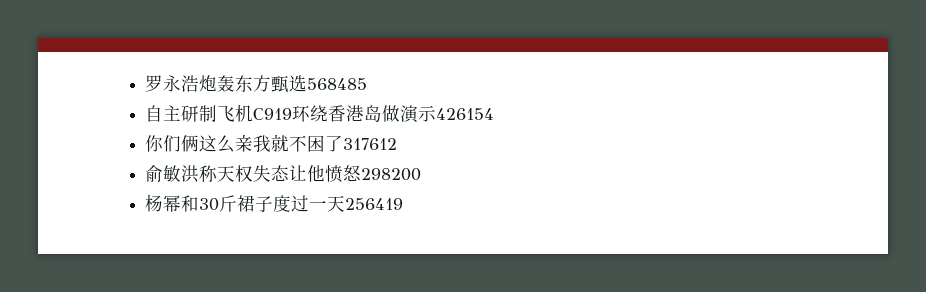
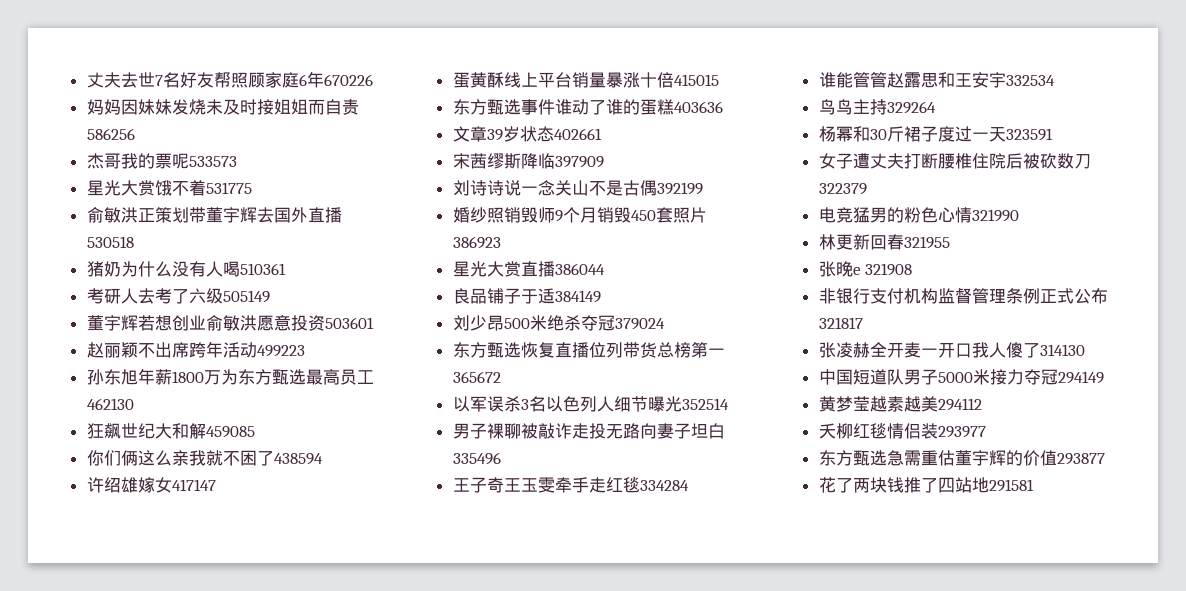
[145,75,368,93] [145,104,495,123] 罗永浩炮轰东方甄选568485 // 自主研制飞机C919环绕香港岛做演示426154 -> [86,71,373,88] [86,99,359,115] [86,128,135,140] [86,153,237,169] [86,180,252,196] [86,207,342,223] [86,236,134,248] [86,261,286,277] [86,288,270,304] [86,315,374,331] [86,341,305,358] [86,368,374,385] [86,398,134,410] [86,423,255,439] 丈夫去世7名好友帮照顾家庭6年670226 // 妈妈因妹妹发烧未及时接姐姐而自责586256 // 杰哥我的票呢533573 // 星光大赏饿不着531775 // 俞敏洪正策划带董宇辉去国外直播530518 // 猪奶为什么没有人喝510361 // 考研人去考了六级505149 // 董宇辉若想创业俞敏洪愿意投资503601 // 赵丽颖不出席跨年活动499223 // 孙东旭年薪1800万为东方甄选最高员工462130 // 狂飙世纪大和解459085
[343,138,398,150] [145,165,422,183] 317612 // 俞敏洪称天权失态让他愤怒298200 -> [273,453,323,465] [86,477,216,493] [452,72,719,88] [452,99,723,115] [452,126,602,142] [452,153,604,169] [452,180,703,196] [452,207,707,223] [452,236,501,249] [452,261,605,277] [452,288,601,304] [452,315,665,331] [452,342,725,358] [452,371,501,383] [452,396,729,412] [452,423,725,439] [452,452,501,465] [452,476,689,493] [818,72,1055,88] [818,99,936,115] 438594 // 许绍雄嫁女417147 // 蛋黄酥线上平台销量暴涨十倍415015 // 东方甄选事件谁动了谁的蛋糕403636 // 文章39岁状态402661 // 宋茜缪斯降临397909 // 刘诗诗说一念关山不是古偶392199 // 婚纱照销毁师9个月销毁450套照片386923 // 星光大赏直播386044 // 良品铺子于适384149 // 刘少昂500米绝杀夺冠379024 // 东方甄选恢复直播位列带货总榜第一365672 // 以军误杀3名以色列人细节曝光352514 // 男子裸聊被敲诈走投无路向妻子坦白335496 // 王子奇王玉雯牵手走红毯334284 // 谁能管管赵露思和王安宇332534 // 鸟鸟主持329264
[345,198,404,210] 256419 -> [1005,128,1053,141] [818,153,1091,169] [818,183,867,195] [818,207,1019,223] [818,234,950,250] [818,261,913,277] [818,288,1108,304] [818,317,863,329] [818,342,1085,358] [818,369,1104,385] [818,396,982,412] [818,422,986,439] [818,450,1105,466] [818,477,1034,493] 323591 // 女子遭丈夫打断腰椎住院后被砍数刀322379 // 电竞猛男的粉色心情321990 // 林更新回春321955 // 张晚e 321908 // 非银行支付机构监督管理条例正式公布321817 // 张凌赫全开麦一开口我人傻了314130 // 中国短道队男子5000米接力夺冠294149 // 黄梦莹越素越美294112 // 夭柳红毯情侣装293977 // 东方甄选急需重估董宇辉的价值293877 // 花了两块钱推了四站地291581

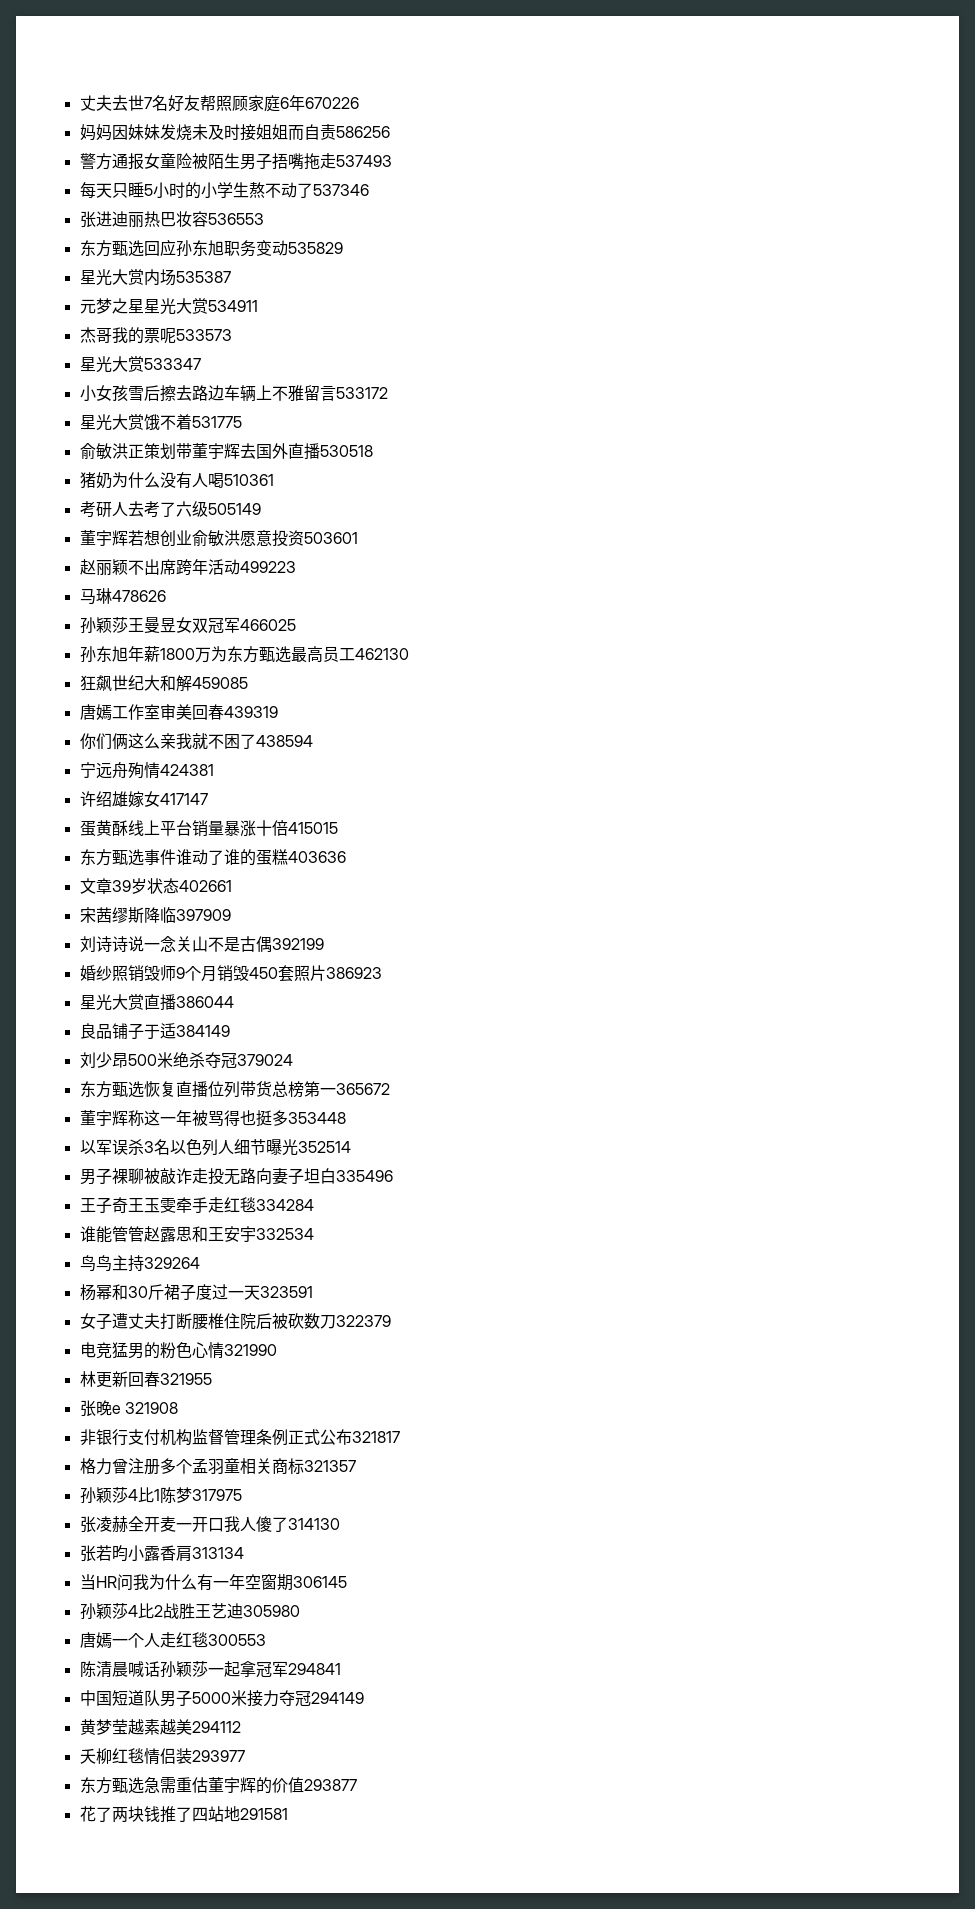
[86,153,237,169] 杰哥我的票呢533573 -> [79,153,392,170] [79,182,369,199] [79,211,264,228] [79,239,343,257] [79,269,231,286] [79,298,258,315] [79,327,232,344] [79,356,201,373] [79,385,388,402] 警方通报女童险被陌生男子捂嘴拖走537493 // 每天只睡5小时的小学生熬不动了537346 // 张进迪丽热巴妆容536553 // 东方甄选回应孙东旭职务变动535829 // 星光大赏内场535387 // 元梦之星星光大赏534911 // 杰哥我的票呢533573 // 星光大赏533347 // 小女孩雪后擦去路边车辆上不雅留言533172
(305, 351) none -> [79,588,166,605] [79,617,296,634] // 马琳478626 // 孙颖莎王曼昱女双冠军466025
(255, 432) none -> [79,704,278,720] // 唐嫣工作室审美回春439319
(323, 459) none -> [79,762,214,779] // 宁远舟殉情424381
(501, 377) none -> [79,1110,346,1126] // 董宇辉称这一年被骂得也挺多353448
(863, 323) none -> [79,1458,356,1475] [79,1487,242,1504] // 格力曾注册多个孟羽童相关商标321357 // 孙颖莎4比1陈梦317975
(1085, 350) none -> [79,1545,244,1562] [79,1574,347,1591] [79,1603,300,1620] [79,1632,266,1648] [79,1661,341,1678] // 张若昀小露香肩313134 // 当HR问我为什么有一年空窗期306145 // 孙颖莎4比2战胜王艺迪305980 // 唐嫣一个人走红毯300553 // 陈清晨喊话孙颖莎一起拿冠军294841

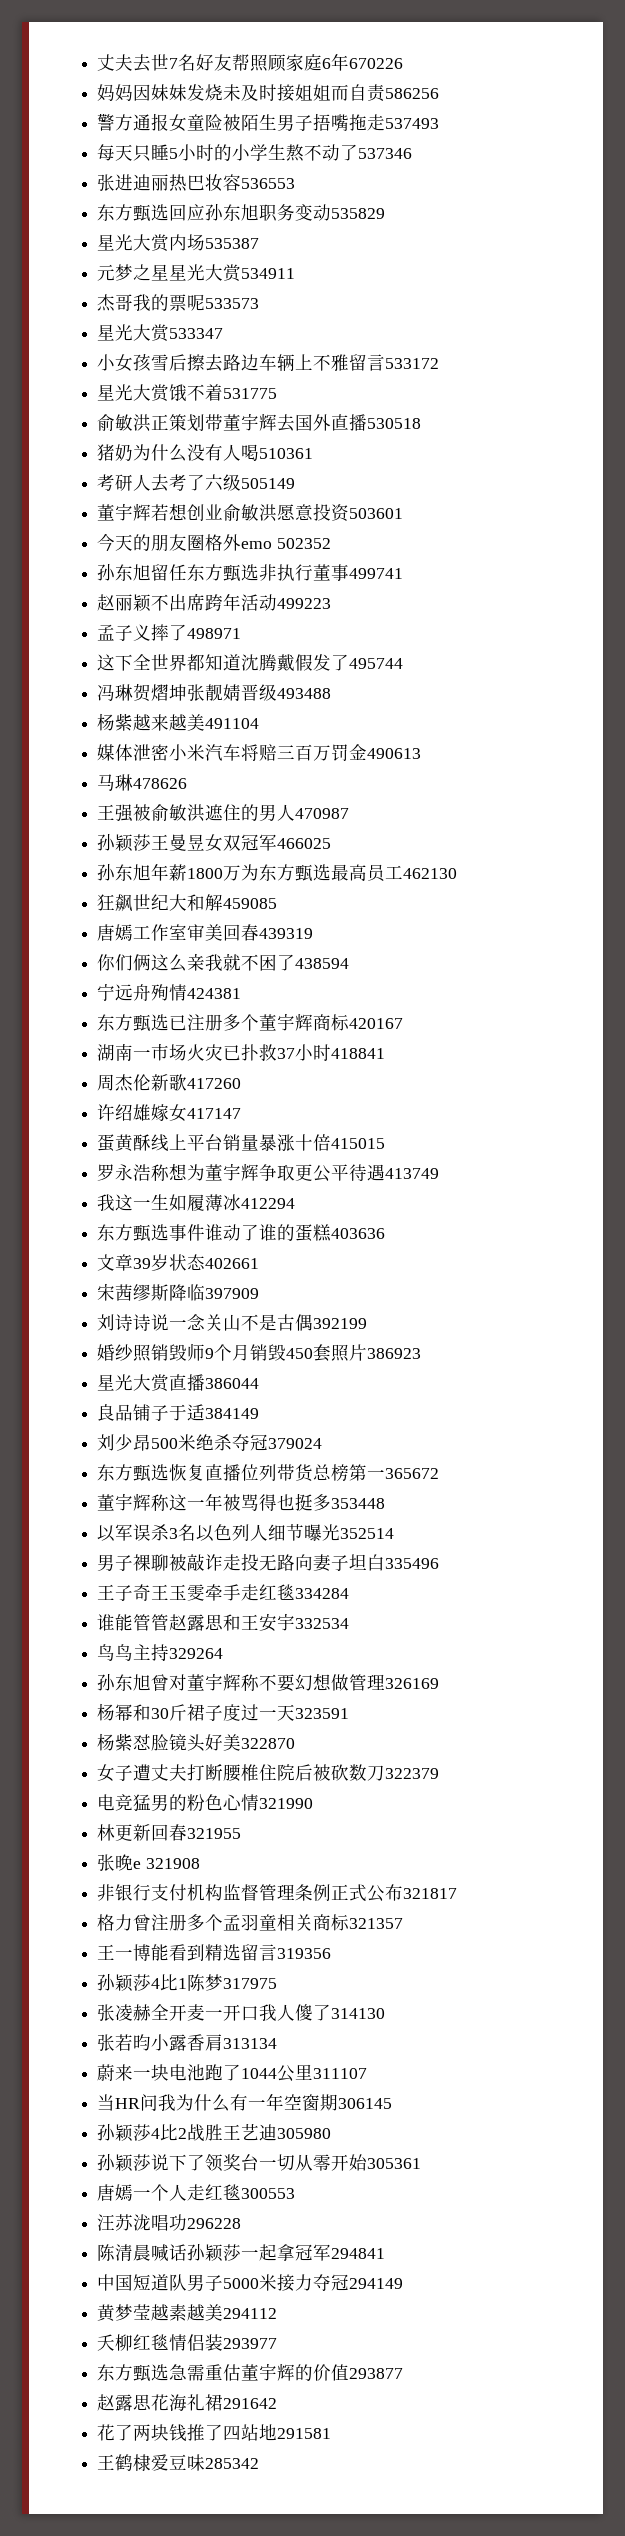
(358, 538) none -> [97,533,331,552] [97,563,404,582] // 今天的朋友圈格外emo 502352 // 孙东旭留任东方甄选非执行董事499741
[79,588,166,605] 马琳478626 -> [97,624,242,641] [97,654,404,672] [97,683,332,702] [97,713,260,731] [97,744,422,761] [97,774,188,791] [97,804,350,822] 孟子义摔了498971 // 这下全世界都知道沈腾戴假发了495744 // 冯琳贺熠坤张靓婧晋级493488 // 杨紫越来越美491104 // 媒体泄密小米汽车将赔三百万罚金490613 // 马琳478626 // 王强被俞敏洪遮住的男人470987
(214, 770) none -> [97,1013,404,1032] [97,1043,386,1061] [97,1074,242,1092] // 东方甄选已注册多个董宇辉商标420167 // 湖南一市场火灾已扑救37小时418841 // 周杰伦新歌417260
(338, 828) none -> [97,1163,440,1182] [97,1194,296,1211] // 罗永浩称想为董宇辉争取更公平待遇413749 // 我这一生如履薄冰412294
(200, 1263) none -> [97,1673,440,1692] // 孙东旭曾对董宇辉称不要幻想做管理326169
(313, 1292) none -> [97,1733,296,1752] // 杨紫怼脸镜头好美322870
(356, 1466) none -> [97,1944,332,1961] // 王一博能看到精选留言319356
(244, 1553) none -> [97,2064,368,2082] // 蔚来一块电池跑了1044公里311107
(300, 1611) none -> [97,2153,422,2172] // 孙颖莎说下了领奖台一切从零开始305361
(266, 1640) none -> [97,2214,242,2231] // 汪苏泷唱功296228
(357, 1785) none -> [97,2394,278,2412] // 赵露思花海礼裙291642
(288, 1814) none -> [97,2454,260,2471] // 王鹤棣爱豆味285342

